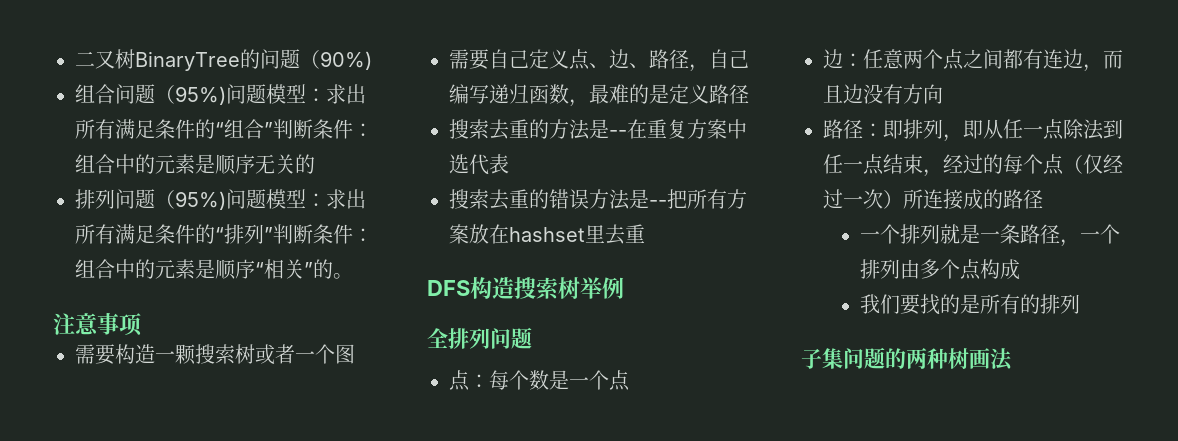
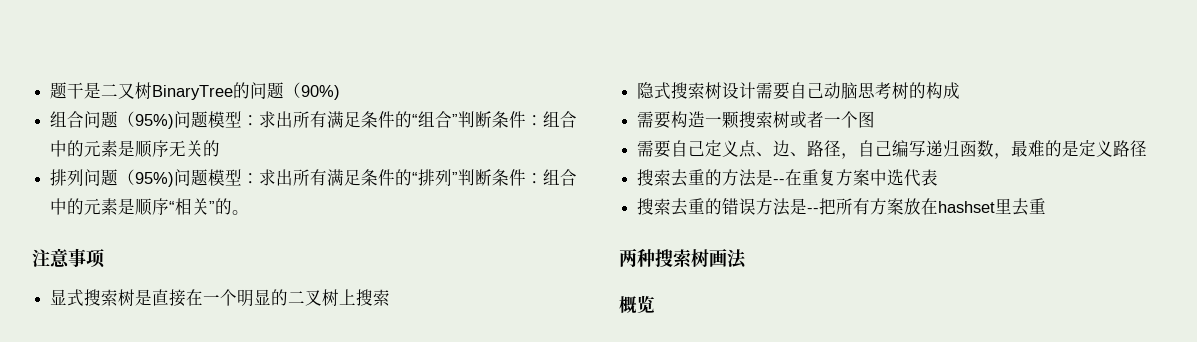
(75, 59) none -> [50,82,102,99] 题干是
(142, 324) none -> [50,289,391,307] [637,82,961,100] // 显式搜索树是直接在一个明显的二叉树上搜索 // 隐式搜索树设计需要自己动脑思考树的构成
[427,277,624,300] [427,327,532,349] [449,370,630,391] [823,49,1123,72] [823,84,943,104] [823,119,1123,142] [823,154,1123,177] [823,189,1043,210] [860,224,1121,247] [860,259,1021,280] [860,294,1081,315] [801,347,948,369] DFS构造搜索树举例 // 全排列问题 // 点：每个数是一个点 // 边：任意两个点之间都有连边，而且边没有方向 // 路径：即排列，即从任一点除法到任一点结束，经过的每个点（仅经过一次）所连接成的路径 // 一个排列就是一条路径，一个排列由多个点构成 // 我们要找的是所有的排列 // 子集问题的两种 -> [619,248,691,268] 两种搜索
(1013, 359) none -> [619,295,655,314] // 概览

